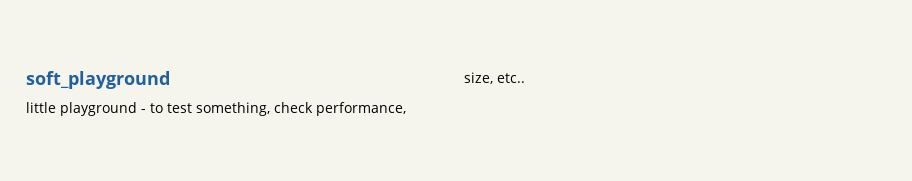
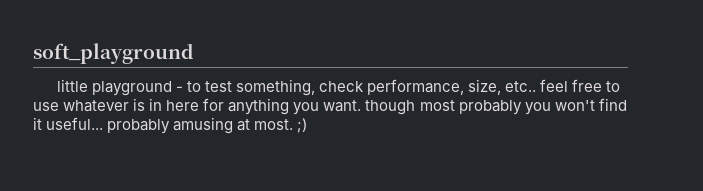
(525, 78) none -> [540,79,621,92] [33,98,627,115] [33,117,308,134] feel free to use whatever is in here for anything you want. though most probably you won't find it useful... probably amusing at most. ;)

